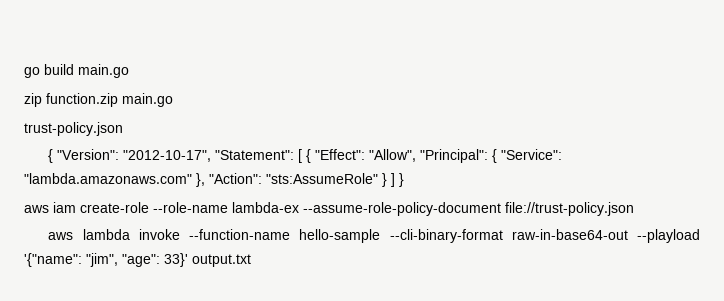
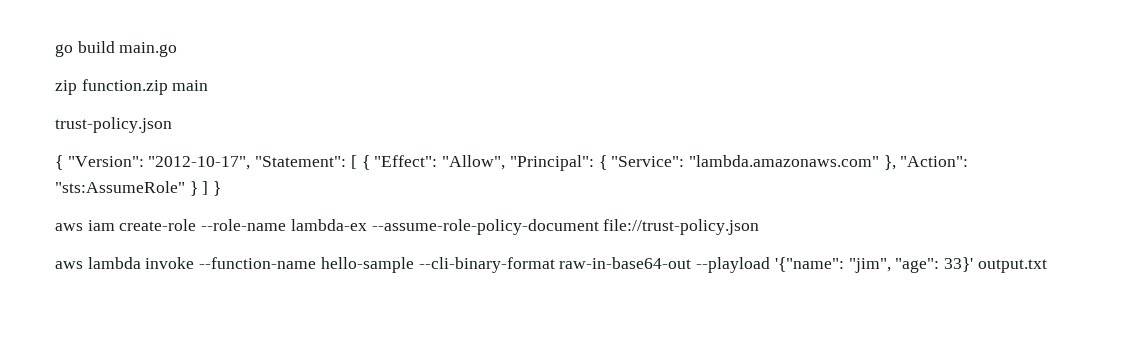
[122,93,173,107] main.go -> [172,80,209,91] main

